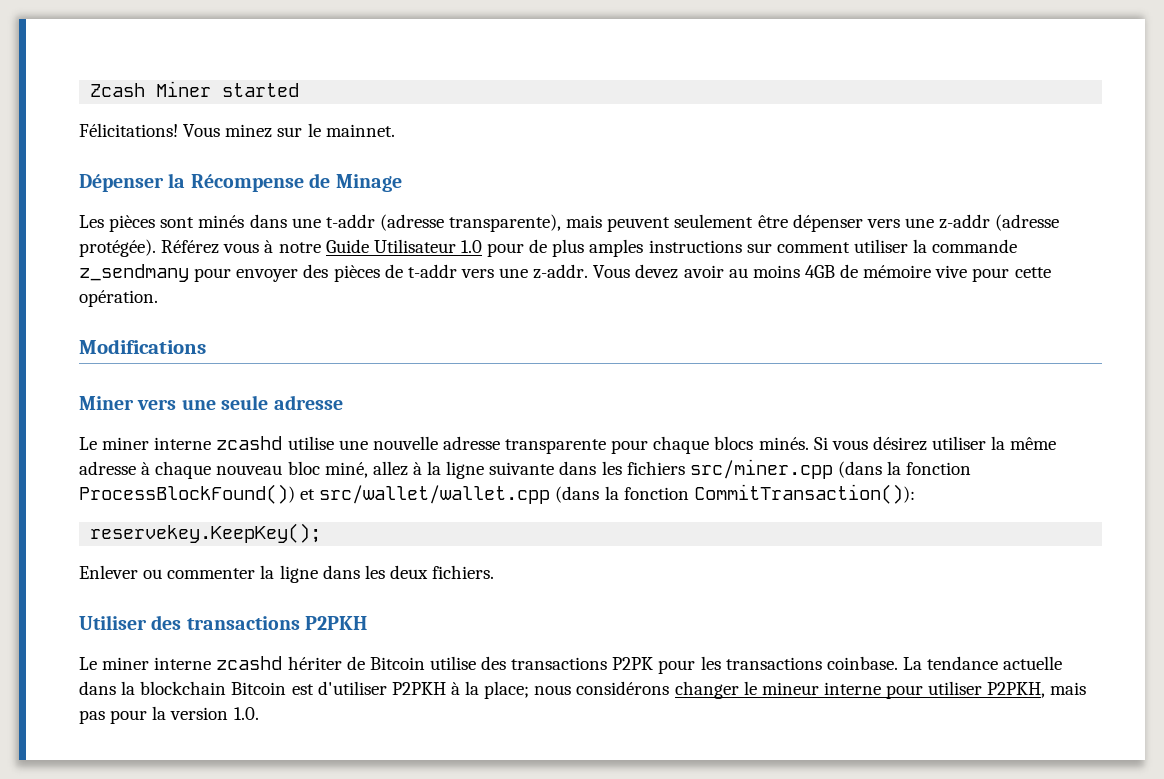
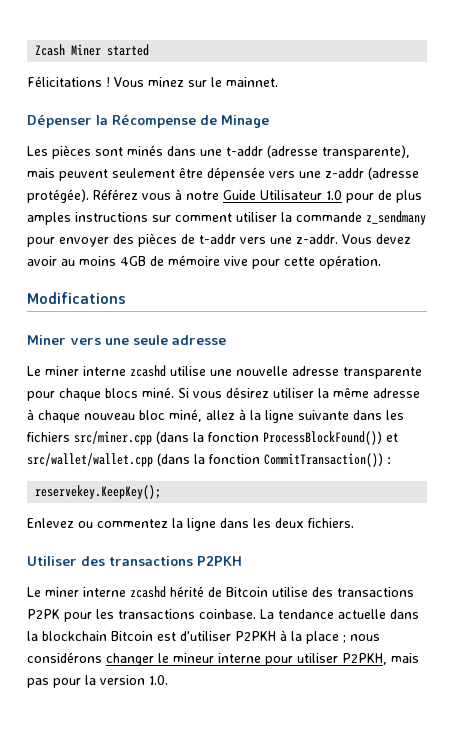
[79,123,178,137] Félicitations! -> [27,76,110,87] Félicitations !
[792,214,863,232] dépenser -> [207,167,265,181] dépensée
[758,437,809,450] minés. -> [142,387,174,398] miné.
[693,484,915,504] CommitTransaction()): -> [264,453,391,467] CommitTransaction()) :
[79,565,256,579] Enlever ou commenter -> [27,518,168,528] Enlevez ou commentez
[287,656,342,670] hériter -> [170,586,204,597] hérité
[484,681,530,699] place; -> [306,631,346,644] place ;

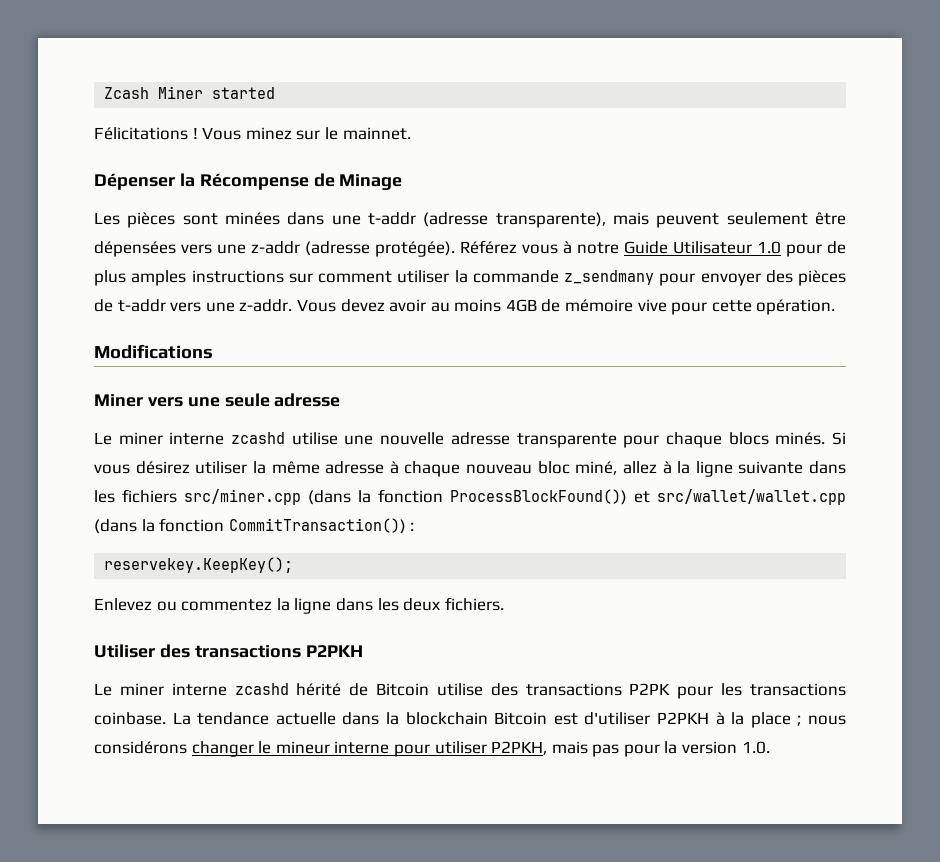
[127,145,163,156] minés -> [225,212,280,225] minées
[207,167,265,181] dépensée -> [94,241,176,257] dépensées
[142,387,174,398] miné. -> [775,432,826,445] minés.

